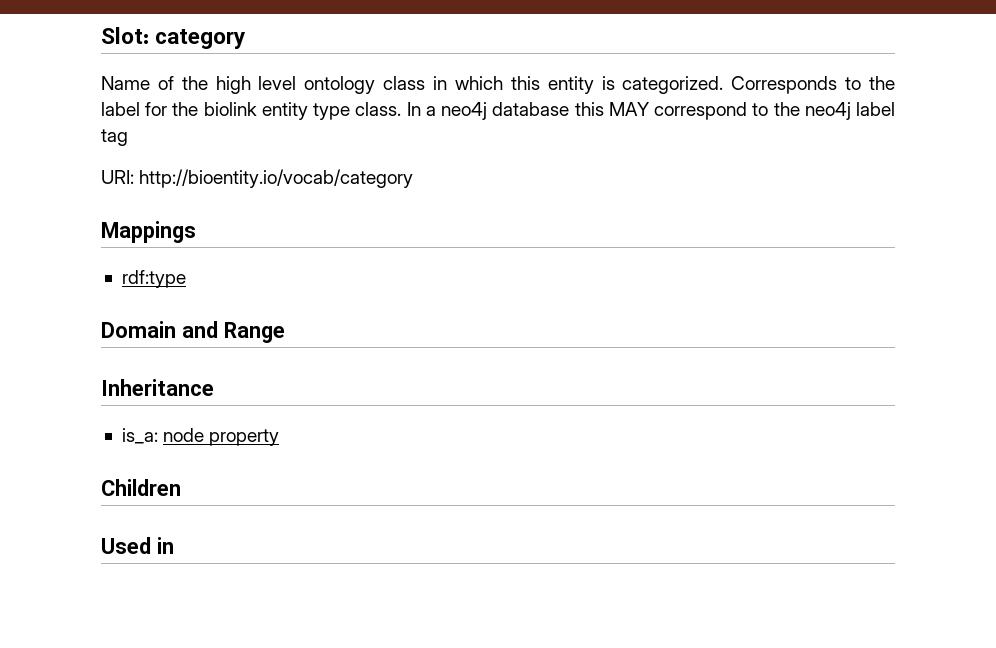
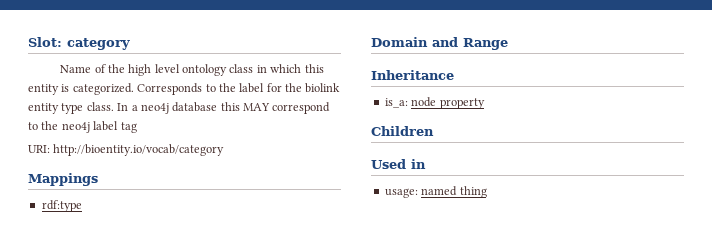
(174, 545) none -> [384,186,487,198] // usage: named thing

